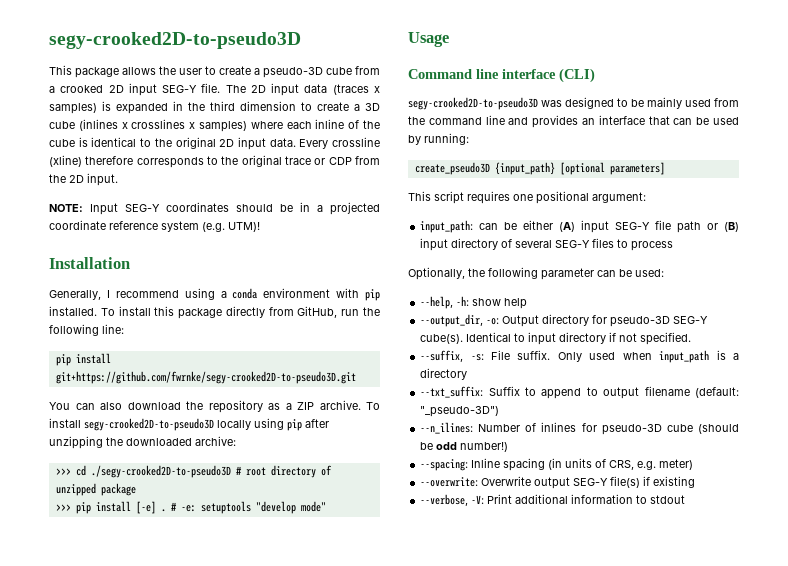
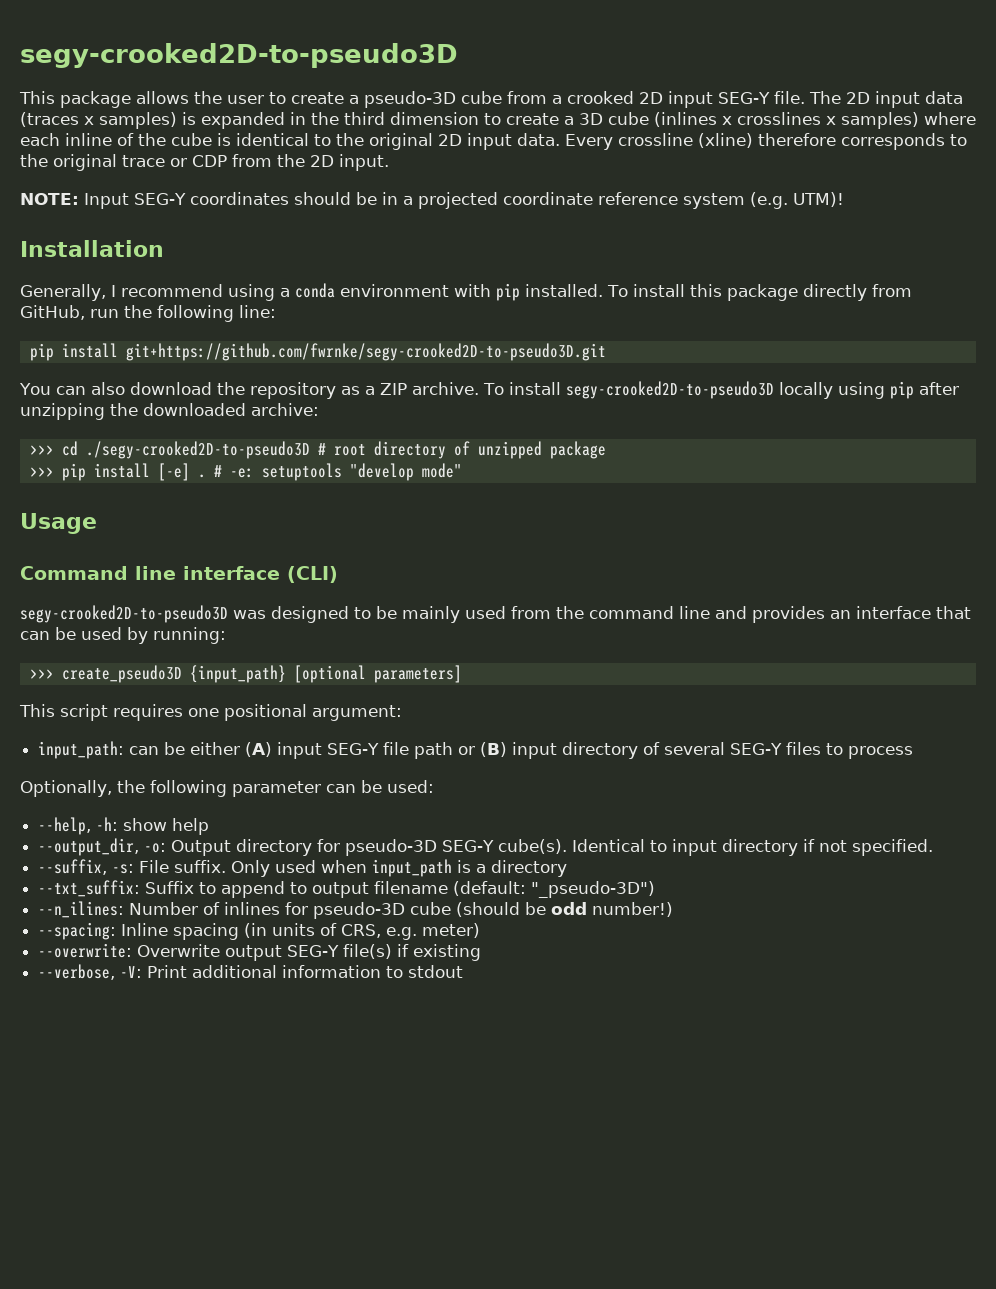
(469, 139) none -> [29,669,54,679] >>>

